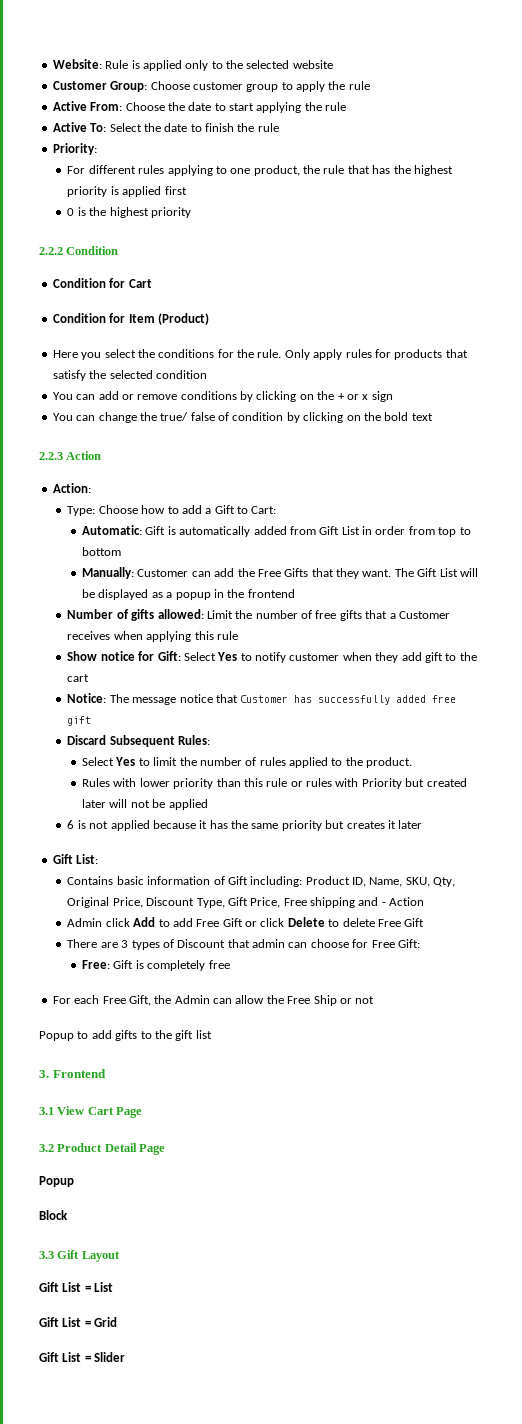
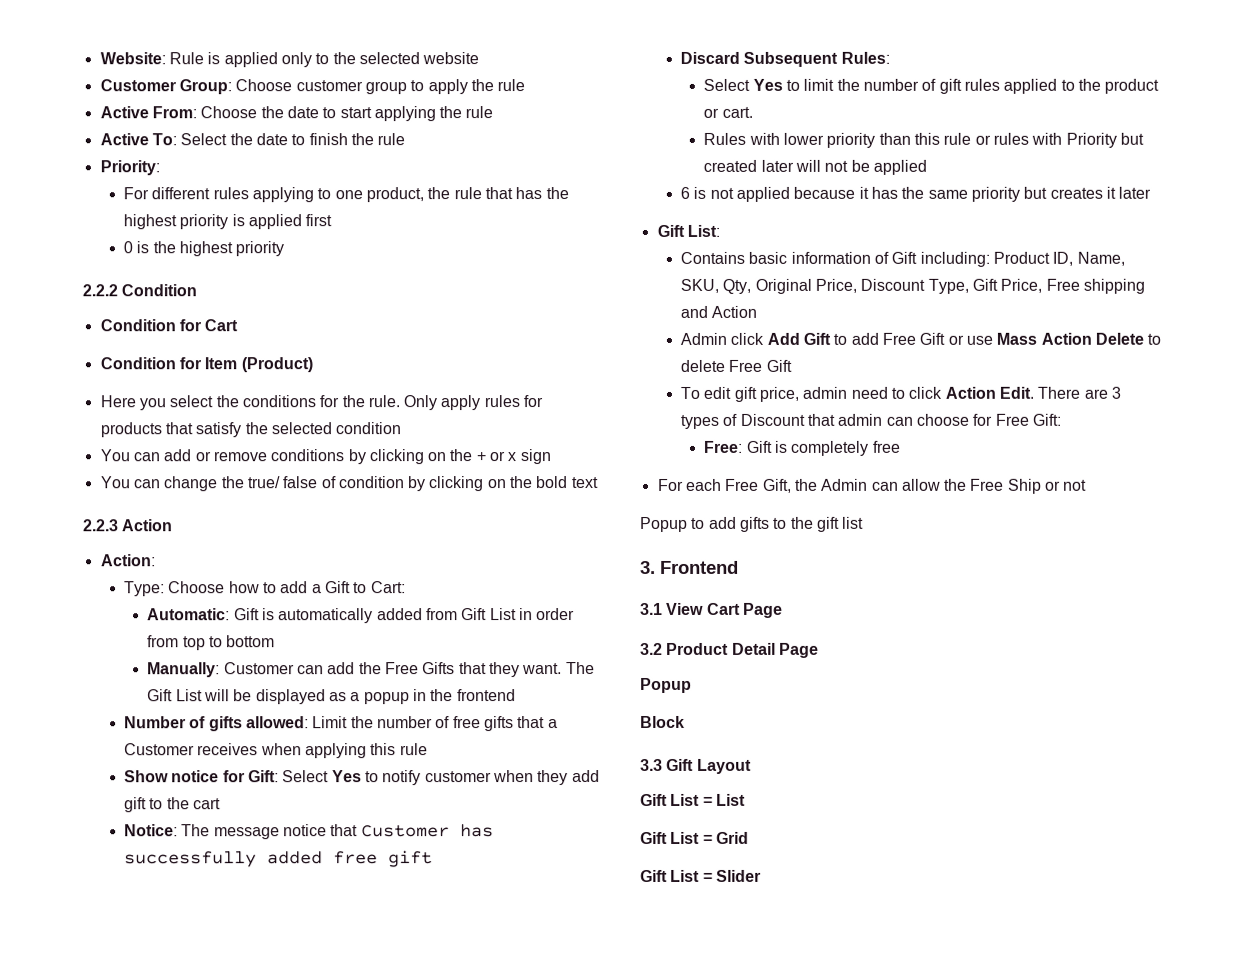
(257, 761) none -> [938,78,962,94] gift
[366,757,413,768] product. -> [1104,78,1160,94] [703,106,753,118] product or cart.
[381,902,386,906] - -> (709, 311) none
(156, 922) none -> [802,332,831,345] Gift
[260,918,285,927] click -> [965,332,1092,345] use Mass Action
(425, 922) none -> [680,386,1034,402] To edit gift price, admin need to click Action Edit.

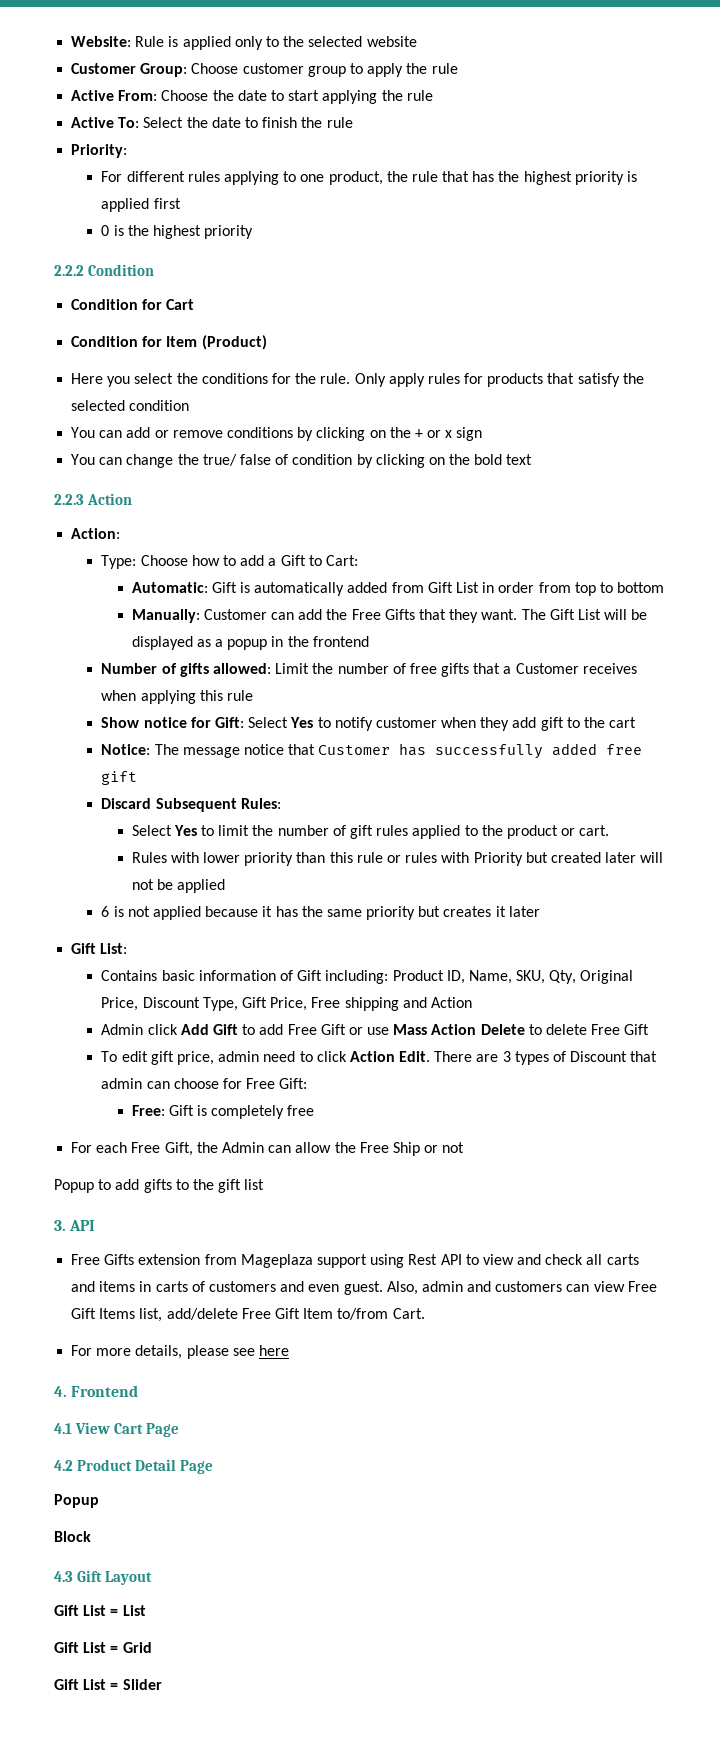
(656, 567) none -> [69,1220,96,1231] [71,1254,639,1268] [71,1281,657,1295] [71,1308,425,1322] [71,1345,289,1359] [54,1386,67,1397] API // Free Gifts extension from Mageplaza support using Rest API to view and check all carts and items in carts of customers and even guest. Also, admin and customers can view Free Gift Items list, add/delete Free Gift Item to/from Cart. // For more details, please see here // 4.
[640,602,663,615] 3.1 -> [54,1423,72,1434] 4.1
[640,642,663,655] 3.2 -> [54,1460,73,1471] 4.2
[640,758,663,771] 3.3 -> [54,1571,73,1582] 4.3

